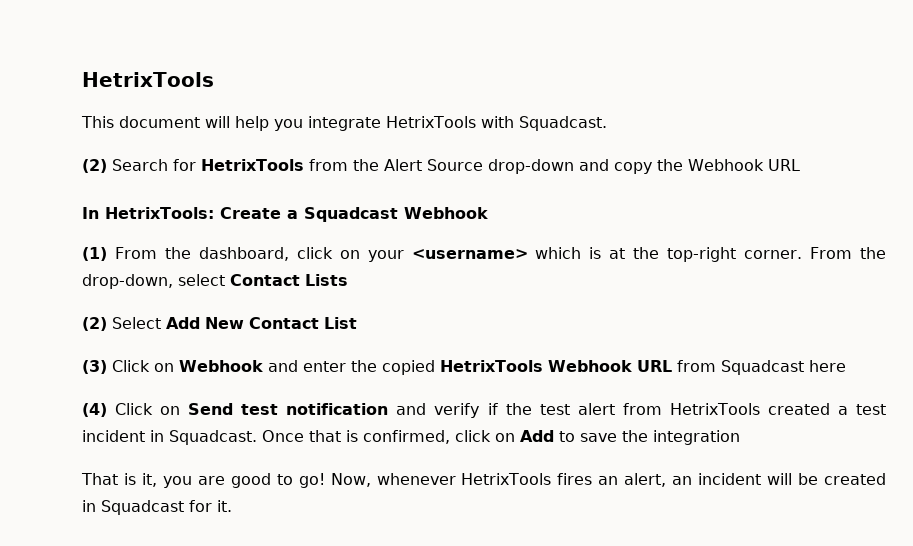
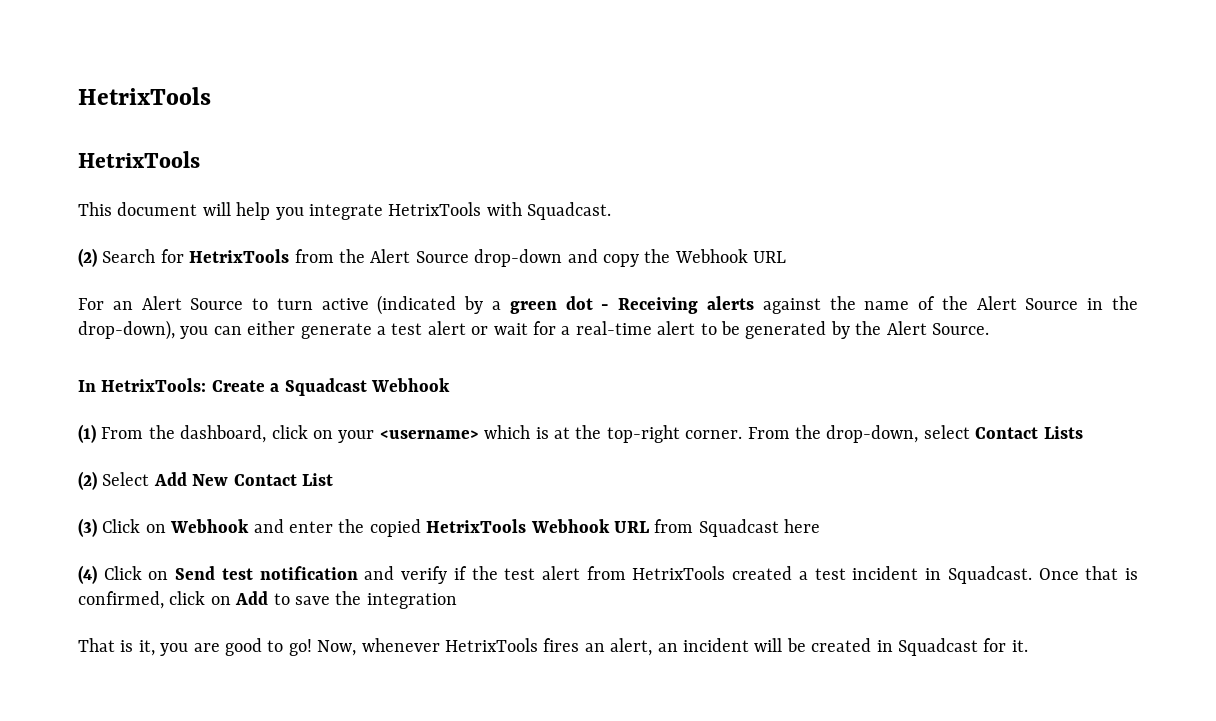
[82,72,214,87] HetrixTools -> [78,87,211,105] [78,151,200,168] HetrixTools // HetrixTools
(800, 165) none -> [78,295,1138,315] [78,320,989,340] // For an Alert Source to turn active (indicated by a green dot - Receiving alerts against the name of the Alert Source in the drop-down), you can either generate a test alert or wait for a real-time alert to be generated by the Alert Source.

